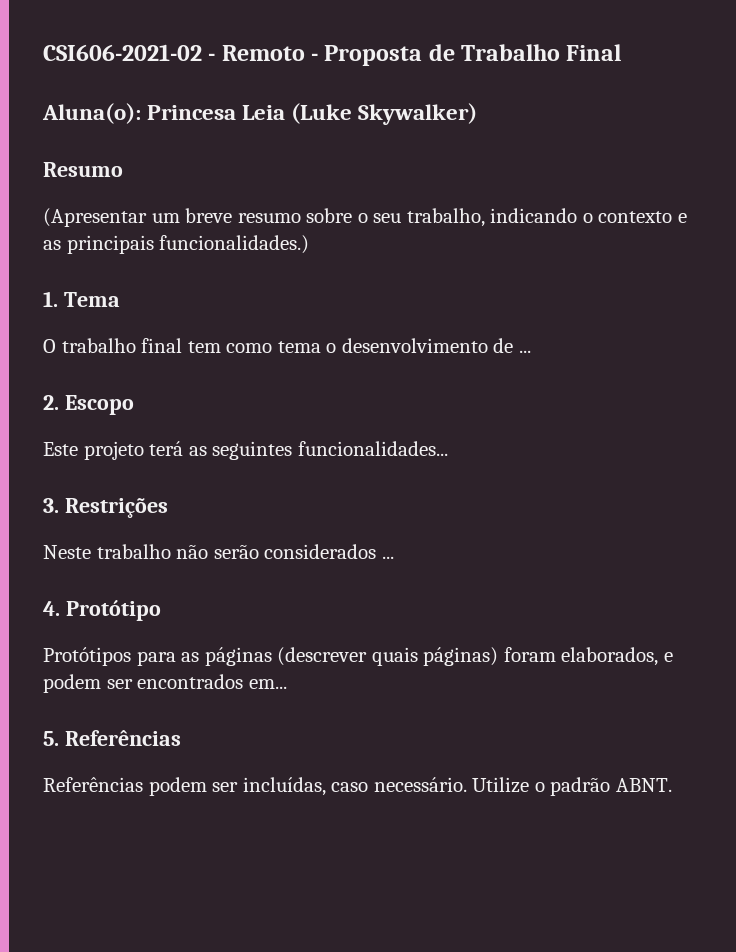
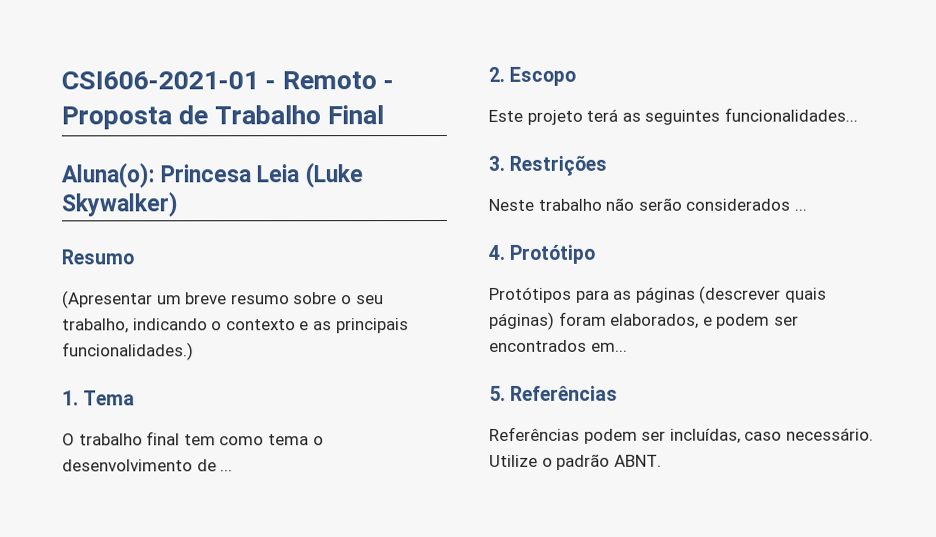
[43,44,202,61] CSI606-2021-02 -> [61,71,259,90] CSI606-2021-01

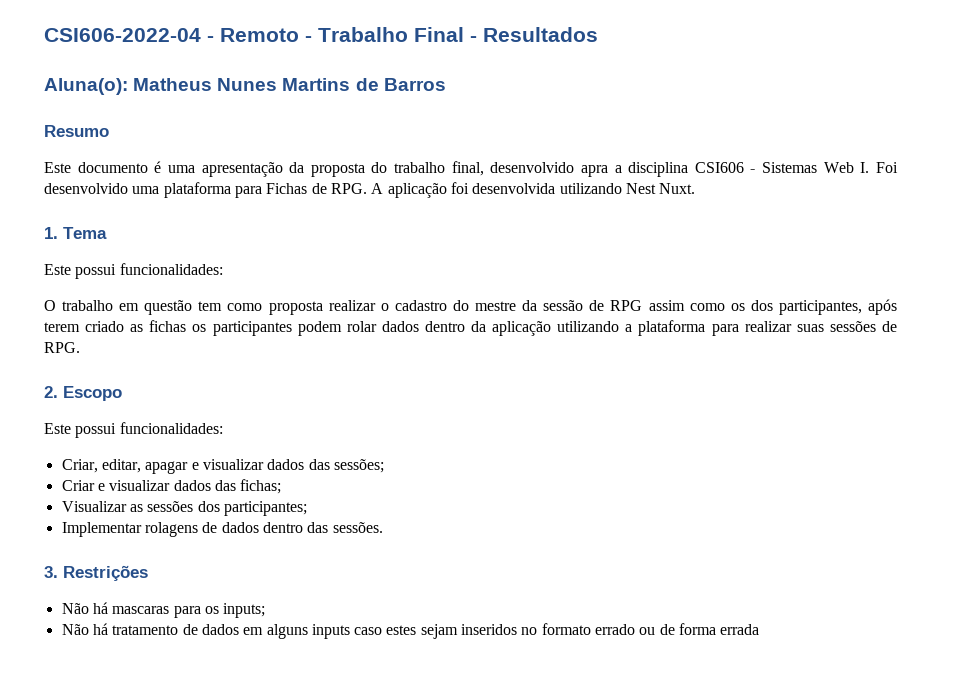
[61,71,259,90] CSI606-2021-01 -> [44,28,201,42] CSI606-2022-04
[61,105,209,130] Proposta de -> (312, 39) none
(385, 115) none -> [470,27,598,42] - Resultados
[160,162,363,189] [61,191,178,218] [61,249,134,265] [62,290,384,309] [62,318,409,334] [62,342,194,361] Princesa Leia (Luke Skywalker) // Resumo // (Apresentar um breve resumo sobre o seu trabalho, indicando o contexto e as principais funcionalidades.) -> [133,78,446,91] [44,125,109,137] [44,161,899,177] [44,182,696,198] Matheus Nunes Martins de Barros // Resumo // Este documento é uma apresentação da proposta do trabalho final, desenvolvido apra a disciplina CSI606 - Sistemas Web I. Foi desenvolvido uma plataforma para Fichas de RPG. A aplicação foi desenvolvida utilizando Nest Nuxt.
(136, 398) none -> [44,263,223,279] // Este possui funcionalidades:
[146,431,324,446] [62,459,234,472] [488,66,577,86] [488,107,858,125] [488,155,608,176] [488,197,807,211] [488,244,596,264] [489,285,827,304] [489,311,799,330] [489,339,628,352] [489,385,619,401] [489,426,874,444] [489,453,662,470] final tem como tema o desenvolvimento de ... // 2. Escopo // Este projeto terá as seguintes funcionalidades... // 3. Restrições // Neste trabalho não serão considerados ... // 4. Protótipo // Protótipos para as páginas (descrever quais páginas) foram elaborados, e podem ser encontrados em... // 5. Referências // Referências podem ser incluídas, caso necessário. Utilize o padrão ABNT. -> [119,299,897,315] [44,320,898,336] [44,342,80,353] [44,386,122,401] [44,422,223,438] [61,459,384,474] [61,479,282,494] [61,501,307,516] [61,522,383,537] [44,565,148,581] [61,602,266,618] [61,623,760,639] em questão tem como proposta realizar o cadastro do mestre da sessão de RPG assim como os dos participantes, após terem criado as fichas os participantes podem rolar dados dentro da aplicação utilizando a plataforma para realizar suas sessões de RPG. // 2. Escopo // Este possui funcionalidades: // Criar, editar, apagar e visualizar dados das sessões; // Criar e visualizar dados das fichas; // Visualizar as sessões dos participantes; // Implementar rolagens de dados dentro das sessões. // 3. Restrições // Não há mascaras para os inputs; // Não há tratamento de dados em alguns inputs caso estes sejam inseridos no formato errado ou de forma errada

